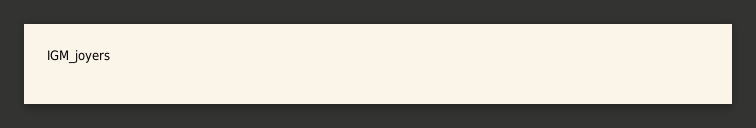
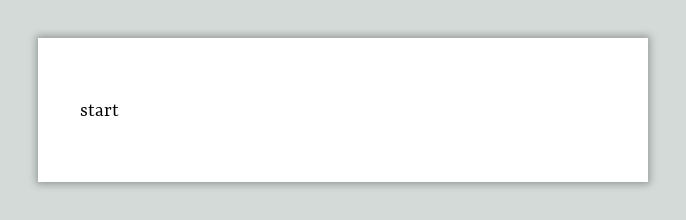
[47,50,110,64] IGM_joyers -> [80,104,119,116] start

